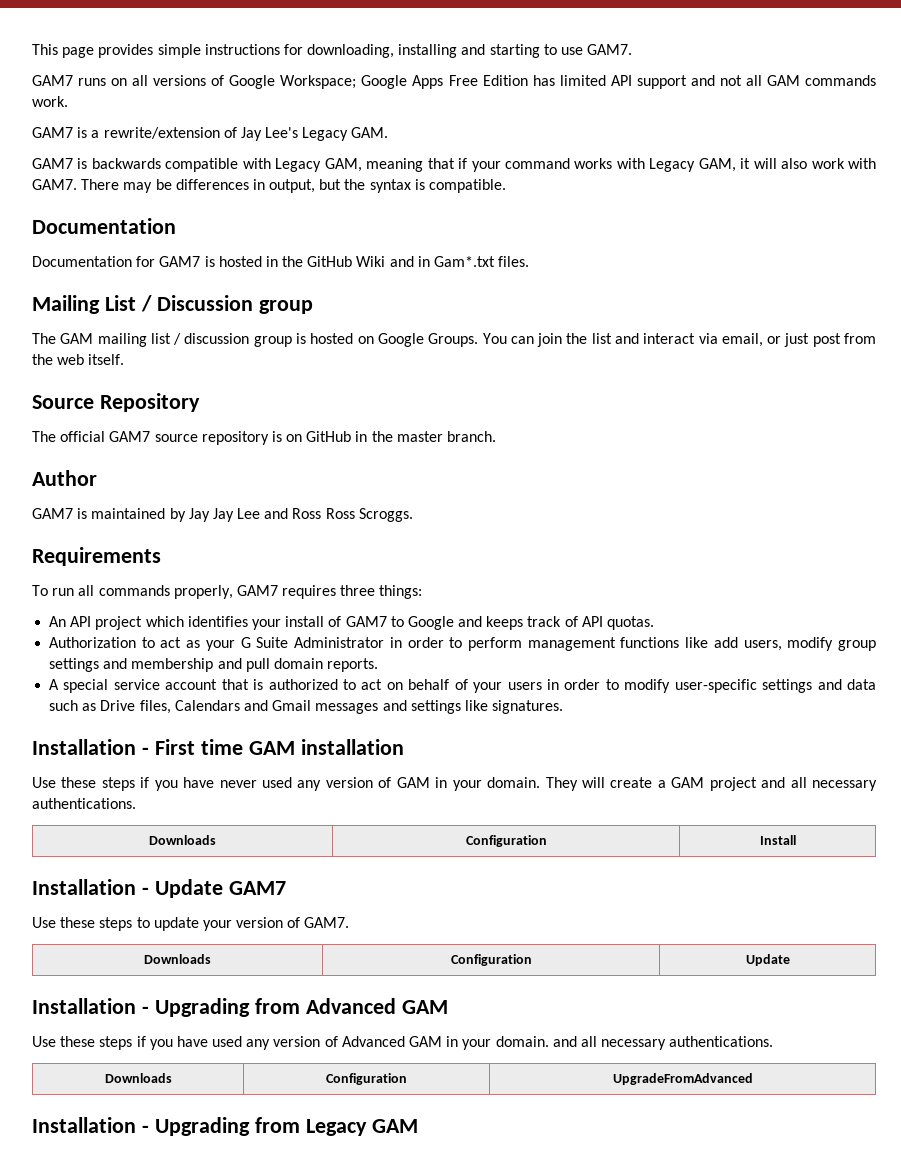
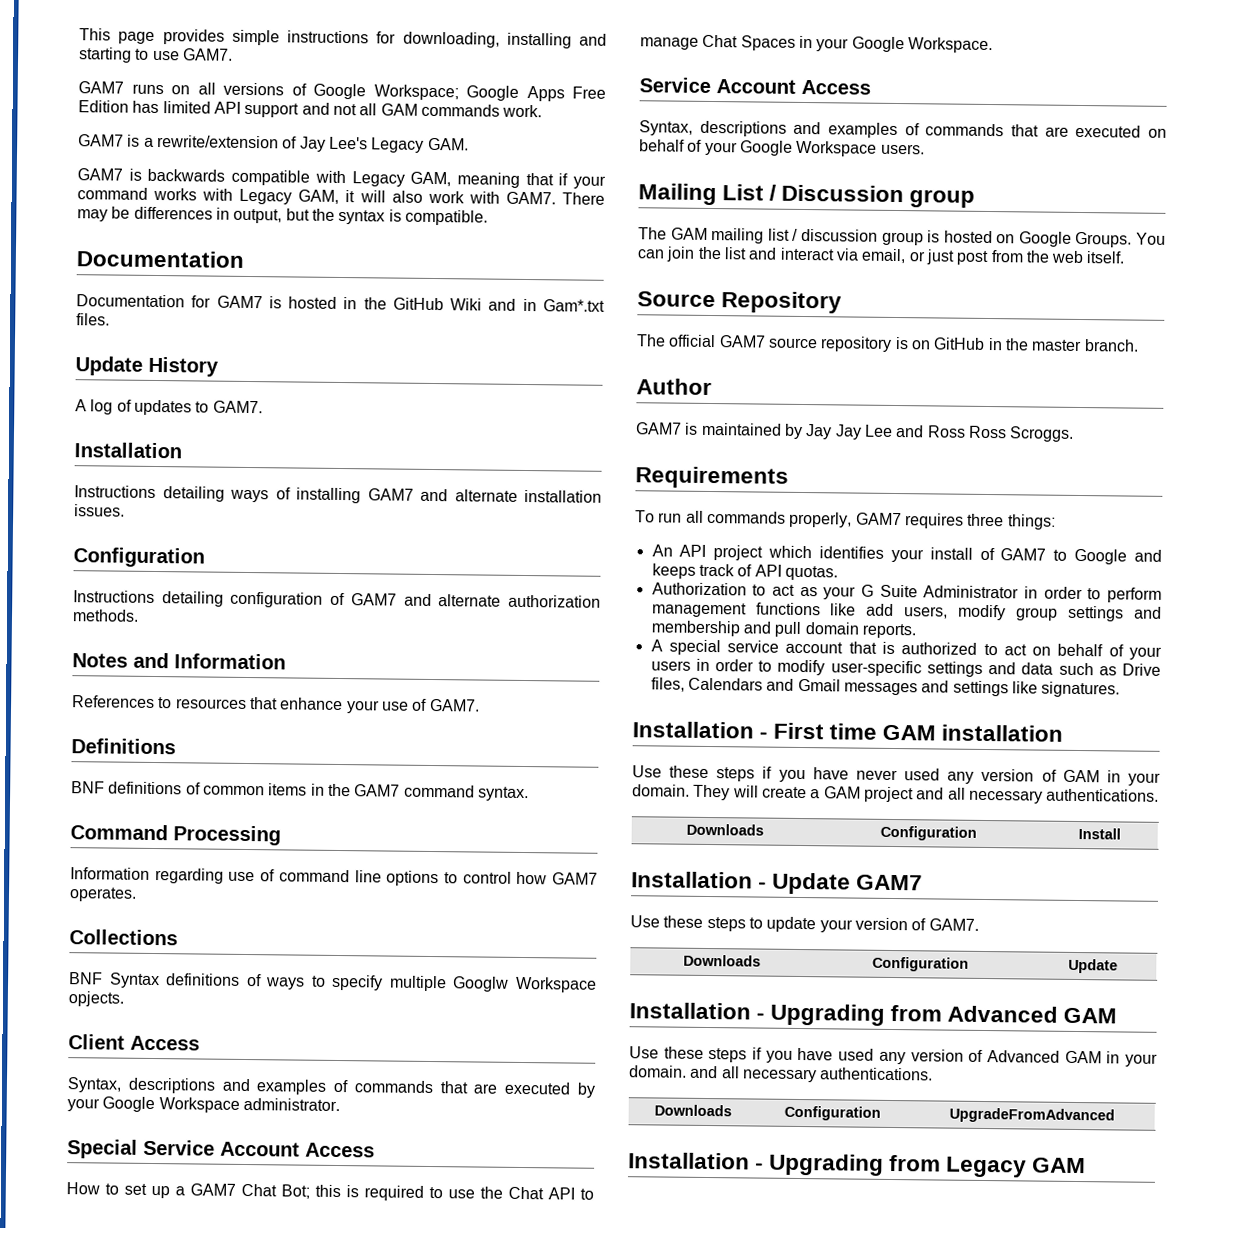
(530, 261) none -> [75,356,219,377] [75,399,263,416] [74,442,182,459] [74,485,602,504] [74,504,125,517] [73,547,205,568] [73,590,601,608] [72,609,139,622] [72,652,286,670] [72,695,480,714] [71,738,176,755] [71,781,529,802] [70,824,281,846] [70,867,598,887] [69,887,137,902] [69,929,178,946] [69,972,597,993] [68,991,124,1007] [68,1034,200,1051] [67,1077,596,1098] [67,1096,340,1113] [67,1139,375,1159] [66,1182,594,1201] [640,34,993,54] [639,77,871,95] [639,120,1167,139] [639,139,925,157] // Update History // A log of updates to GAM7. // Installation // Instructions detailing ways of installing GAM7 and alternate installation issues. // Configuration // Instructions detailing configuration of GAM7 and alternate authorization methods. // Notes and Information // References to resources that enhance your use of GAM7. // Definitions // BNF definitions of common items in the GAM7 command syntax. // Command Processing // Information regarding use of command line options to control how GAM7 operates. // Collections // BNF Syntax definitions of ways to specify multiple Googlw Workspace opjects. // Client Access // Syntax, descriptions and examples of commands that are executed by your Google Workspace administrator. // Special Service Account Access // How to set up a GAM7 Chat Bot; this is required to use the Chat API to manage Chat Spaces in your Google Workspace. // Service Account Access // Syntax, descriptions and examples of commands that are executed on behalf of your Google Workspace users.

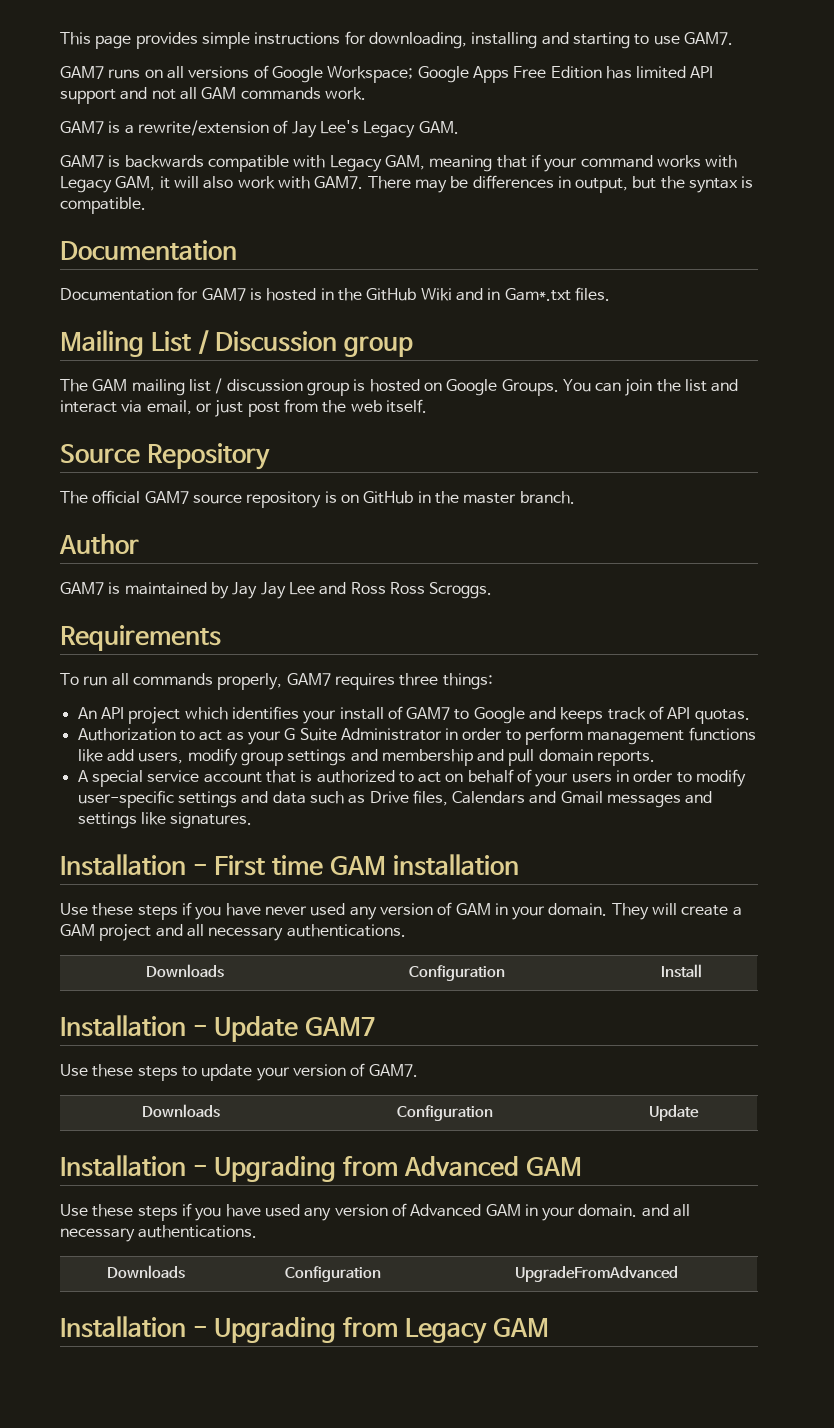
[75,356,219,377] [75,399,263,416] [74,442,182,459] [74,485,602,504] [74,504,125,517] [73,547,205,568] [73,590,601,608] [72,609,139,622] [72,652,286,670] [72,695,480,714] [71,738,176,755] [71,781,529,802] [70,824,281,846] [70,867,598,887] [69,887,137,902] [69,929,178,946] [69,972,597,993] [68,991,124,1007] [68,1034,200,1051] [67,1077,596,1098] [67,1096,340,1113] [67,1139,375,1159] [66,1182,594,1201] [640,34,993,54] [639,77,871,95] [639,120,1167,139] [639,139,925,157] // Update History // A log of updates to GAM7. // Installation // Instructions detailing ways of installing GAM7 and alternate installation issues. // Configuration // Instructions detailing configuration of GAM7 and alternate authorization methods. // Notes and Information // References to resources that enhance your use of GAM7. // Definitions // BNF definitions of common items in the GAM7 command syntax. // Command Processing // Information regarding use of command line options to control how GAM7 operates. // Collections // BNF Syntax definitions of ways to specify multiple Googlw Workspace opjects. // Client Access // Syntax, descriptions and examples of commands that are executed by your Google Workspace administrator. // Special Service Account Access // How to set up a GAM7 Chat Bot; this is required to use the Chat API to manage Chat Spaces in your Google Workspace. // Service Account Access // Syntax, descriptions and examples of commands that are executed on behalf of your Google Workspace users. -> (610, 294) none

